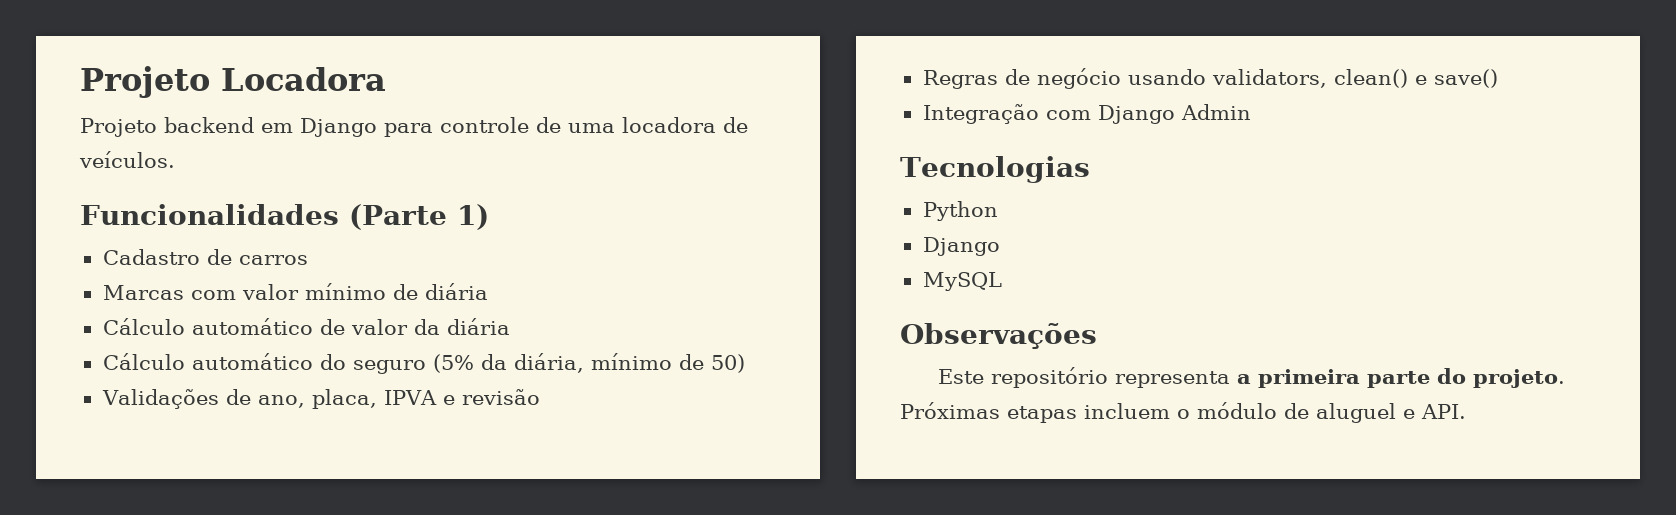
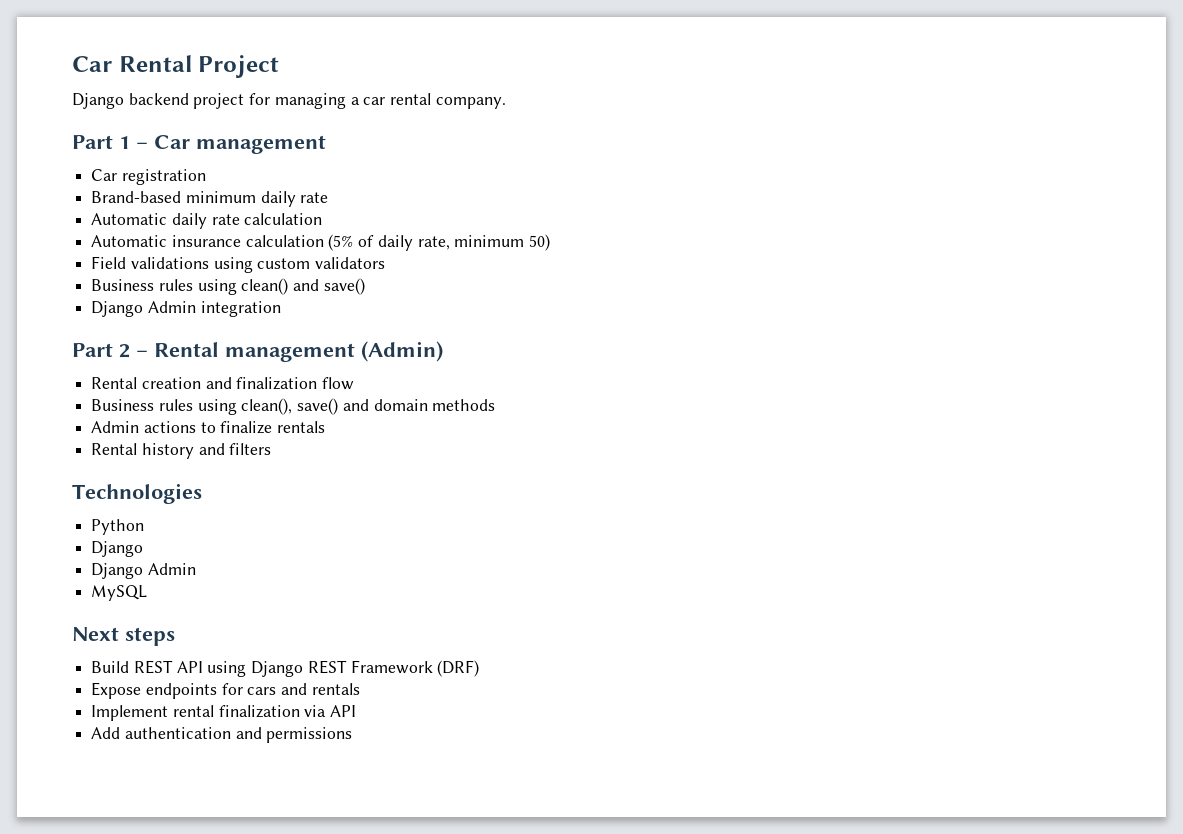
[80,66,386,98] [80,117,748,137] [79,151,175,168] [80,204,489,230] [102,249,308,265] [102,283,488,300] [102,318,510,335] [102,353,745,374] [101,389,540,409] [922,68,1427,89] Projeto Locadora // Projeto backend em Django para controle de uma locadora de veículos. // Funcionalidades (Parte 1) // Cadastro de carros // Marcas com valor mínimo de diária // Cálculo automático de valor da diária // Cálculo automático do seguro (5% da diária, mínimo de 50) // Validações de ano, placa, IPVA e revisão // Regras de negócio usando validators, clean() e -> [72,55,280,78] [72,93,506,109] [72,135,326,154] [91,169,206,185] [91,191,329,207] [91,213,323,229] [91,234,551,251] [91,256,386,273] [91,278,320,295] Car Rental Project // Django backend project for managing a car rental company. // Part 1 – Car management // Car registration // Brand-based minimum daily rate // Automatic daily rate calculation // Automatic insurance calculation (5% of daily rate, minimum 50) // Field validations using custom validators // Business rules using clean() and
[922,104,1251,124] [900,156,1090,183] Integração com Django Admin // Tecnologias -> [91,301,281,317] [72,341,443,362] [91,377,355,390] [91,398,496,415] [91,421,326,434] [91,443,272,459] [72,483,202,504] Django Admin integration // Part 2 – Rental management (Admin) // Rental creation and finalization flow // Business rules using clean(), save() and domain methods // Admin actions to finalize rentals // Rental history and filters // Technologies
(1000, 246) none -> [91,563,196,579] // Django Admin
[900,323,1097,349] [938,367,1566,388] [900,402,1466,423] Observações // Este repositório representa a primeira parte do projeto. Próximas etapas incluem o módulo de aluguel e API. -> [72,627,175,646] [91,660,480,677] [91,682,360,699] [91,705,357,721] [91,727,353,743] Next steps // Build REST API using Django REST Framework (DRF) // Expose endpoints for cars and rentals // Implement rental finalization via API // Add authentication and permissions

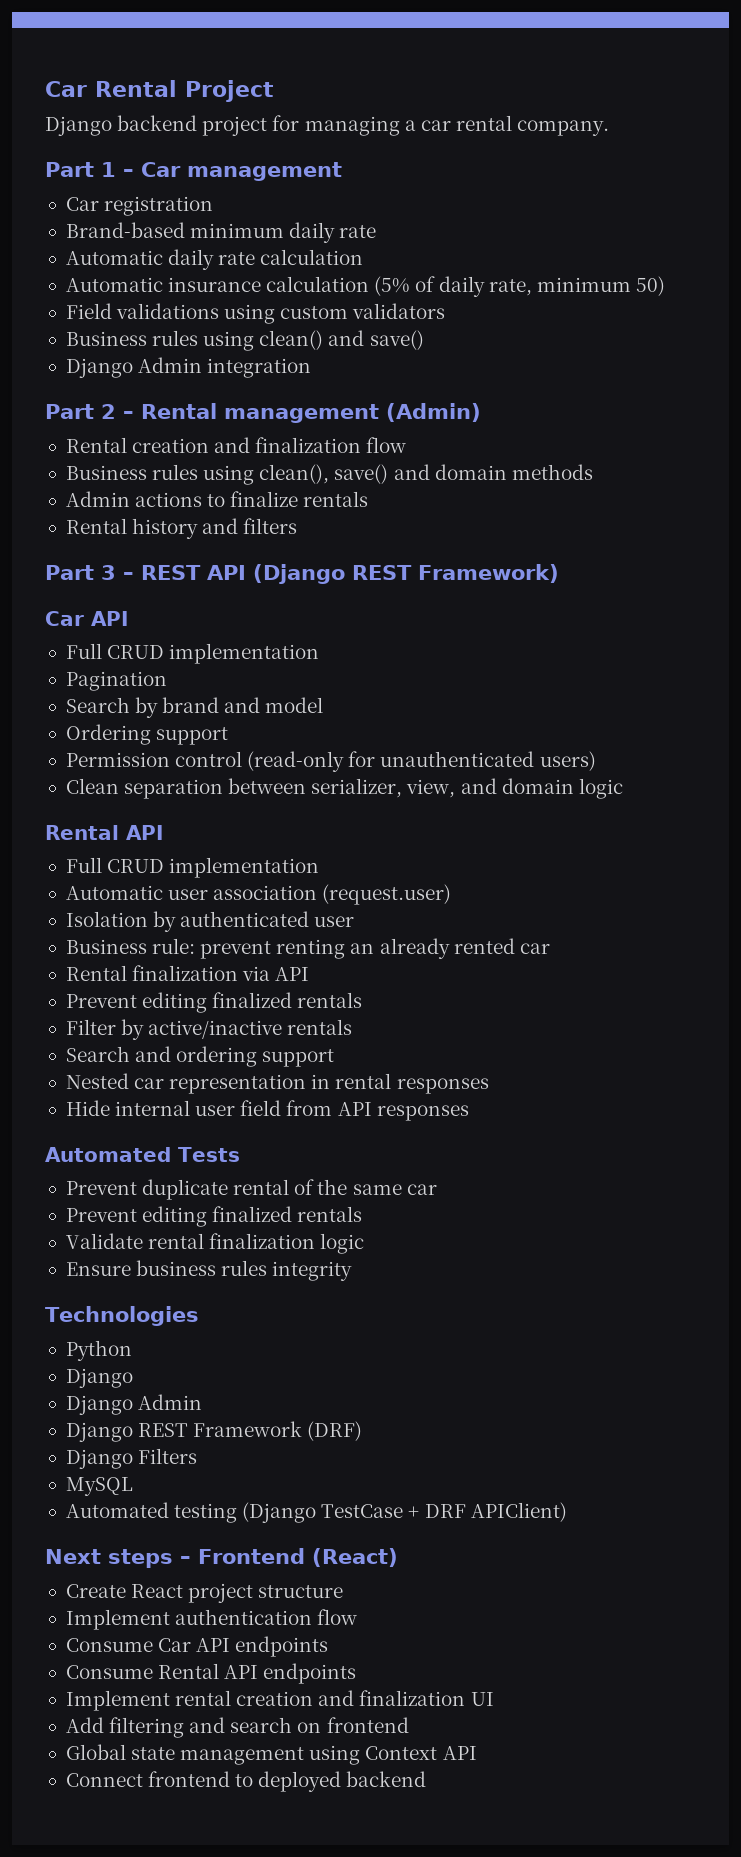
(272, 449) none -> [45,564,559,584] [45,611,128,626] [65,643,320,664] [65,671,167,691] [65,697,324,718] [65,724,229,745] [65,751,596,772] [65,778,623,799] [45,825,163,840] [65,857,320,878] [65,884,452,905] [65,911,355,932] [65,938,550,959] [65,965,310,981] [65,992,363,1013] [65,1019,353,1040] [65,1046,335,1067] [65,1073,489,1094] [65,1100,469,1121] [45,1147,240,1162] [65,1179,437,1200] [65,1206,363,1227] [65,1233,365,1254] [65,1260,353,1281] // Part 3 – REST API (Django REST Framework) // Car API // Full CRUD implementation // Pagination // Search by brand and model // Ordering support // Permission control (read-only for unauthenticated users) // Clean separation between serializer, view, and domain logic // Rental API // Full CRUD implementation // Automatic user association (request.user) // Isolation by authenticated user // Business rule: prevent renting an already rented car // Rental finalization via API // Prevent editing finalized rentals // Filter by active/inactive rentals // Search and ordering support // Nested car representation in rental responses // Hide internal user field from API responses // Automated Tests // Prevent duplicate rental of the same car // Prevent editing finalized rentals // Validate rental finalization logic // Ensure business rules integrity
[91,585,148,601] [72,627,175,646] [91,660,480,677] [91,682,360,699] [91,705,357,721] [91,727,353,743] MySQL // Next steps // Build REST API using Django REST Framework (DRF) // Expose endpoints for cars and rentals // Implement rental finalization via API // Add authentication and permissions -> [65,1421,363,1442] [65,1448,198,1469] [65,1477,133,1496] [65,1502,567,1523] [45,1548,398,1568] [65,1583,344,1603] [65,1609,358,1630] [65,1636,329,1657] [65,1663,357,1684] [65,1690,494,1711] [65,1717,409,1738] [65,1744,477,1765] [65,1771,427,1792] Django REST Framework (DRF) // Django Filters // MySQL // Automated testing (Django TestCase + DRF APIClient) // Next steps – Frontend (React) // Create React project structure // Implement authentication flow // Consume Car API endpoints // Consume Rental API endpoints // Implement rental creation and finalization UI // Add filtering and search on frontend // Global state management using Context API // Connect frontend to deployed backend

